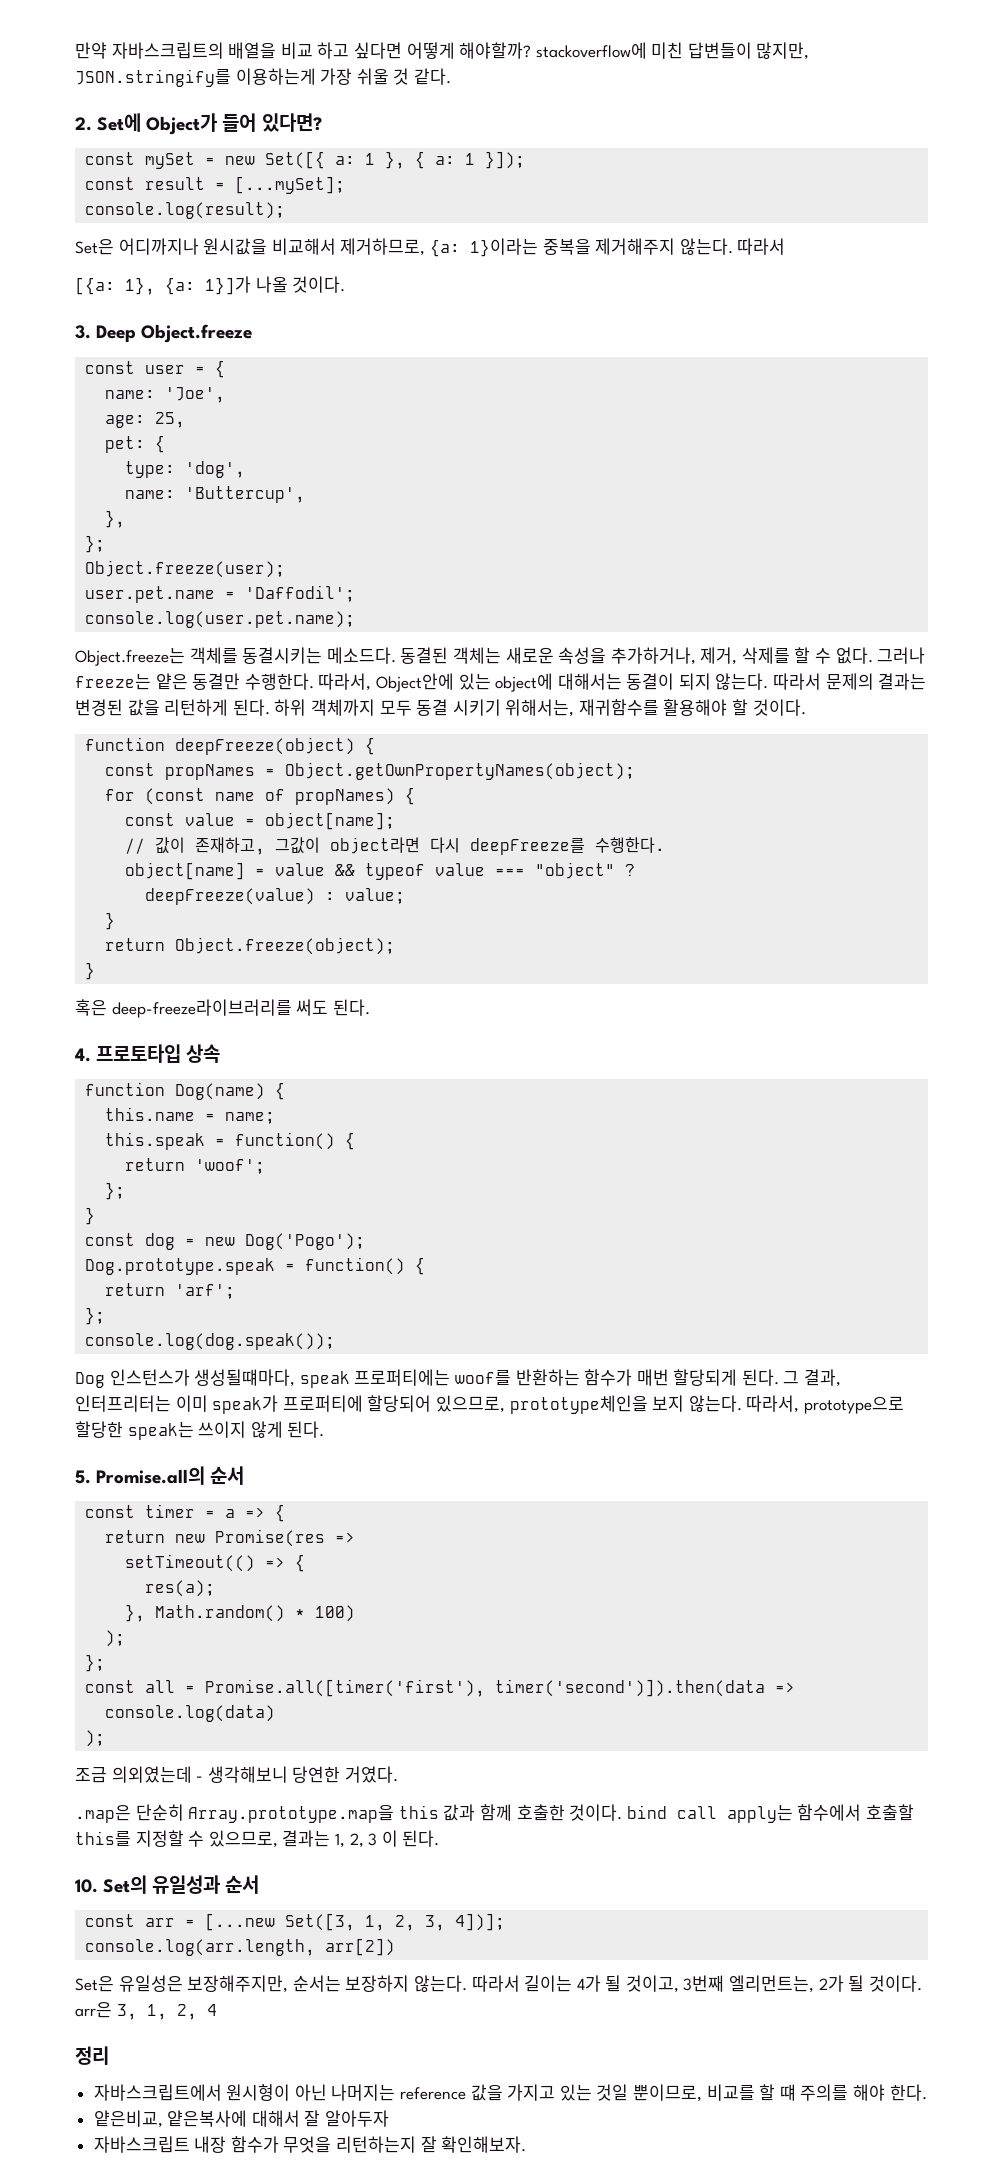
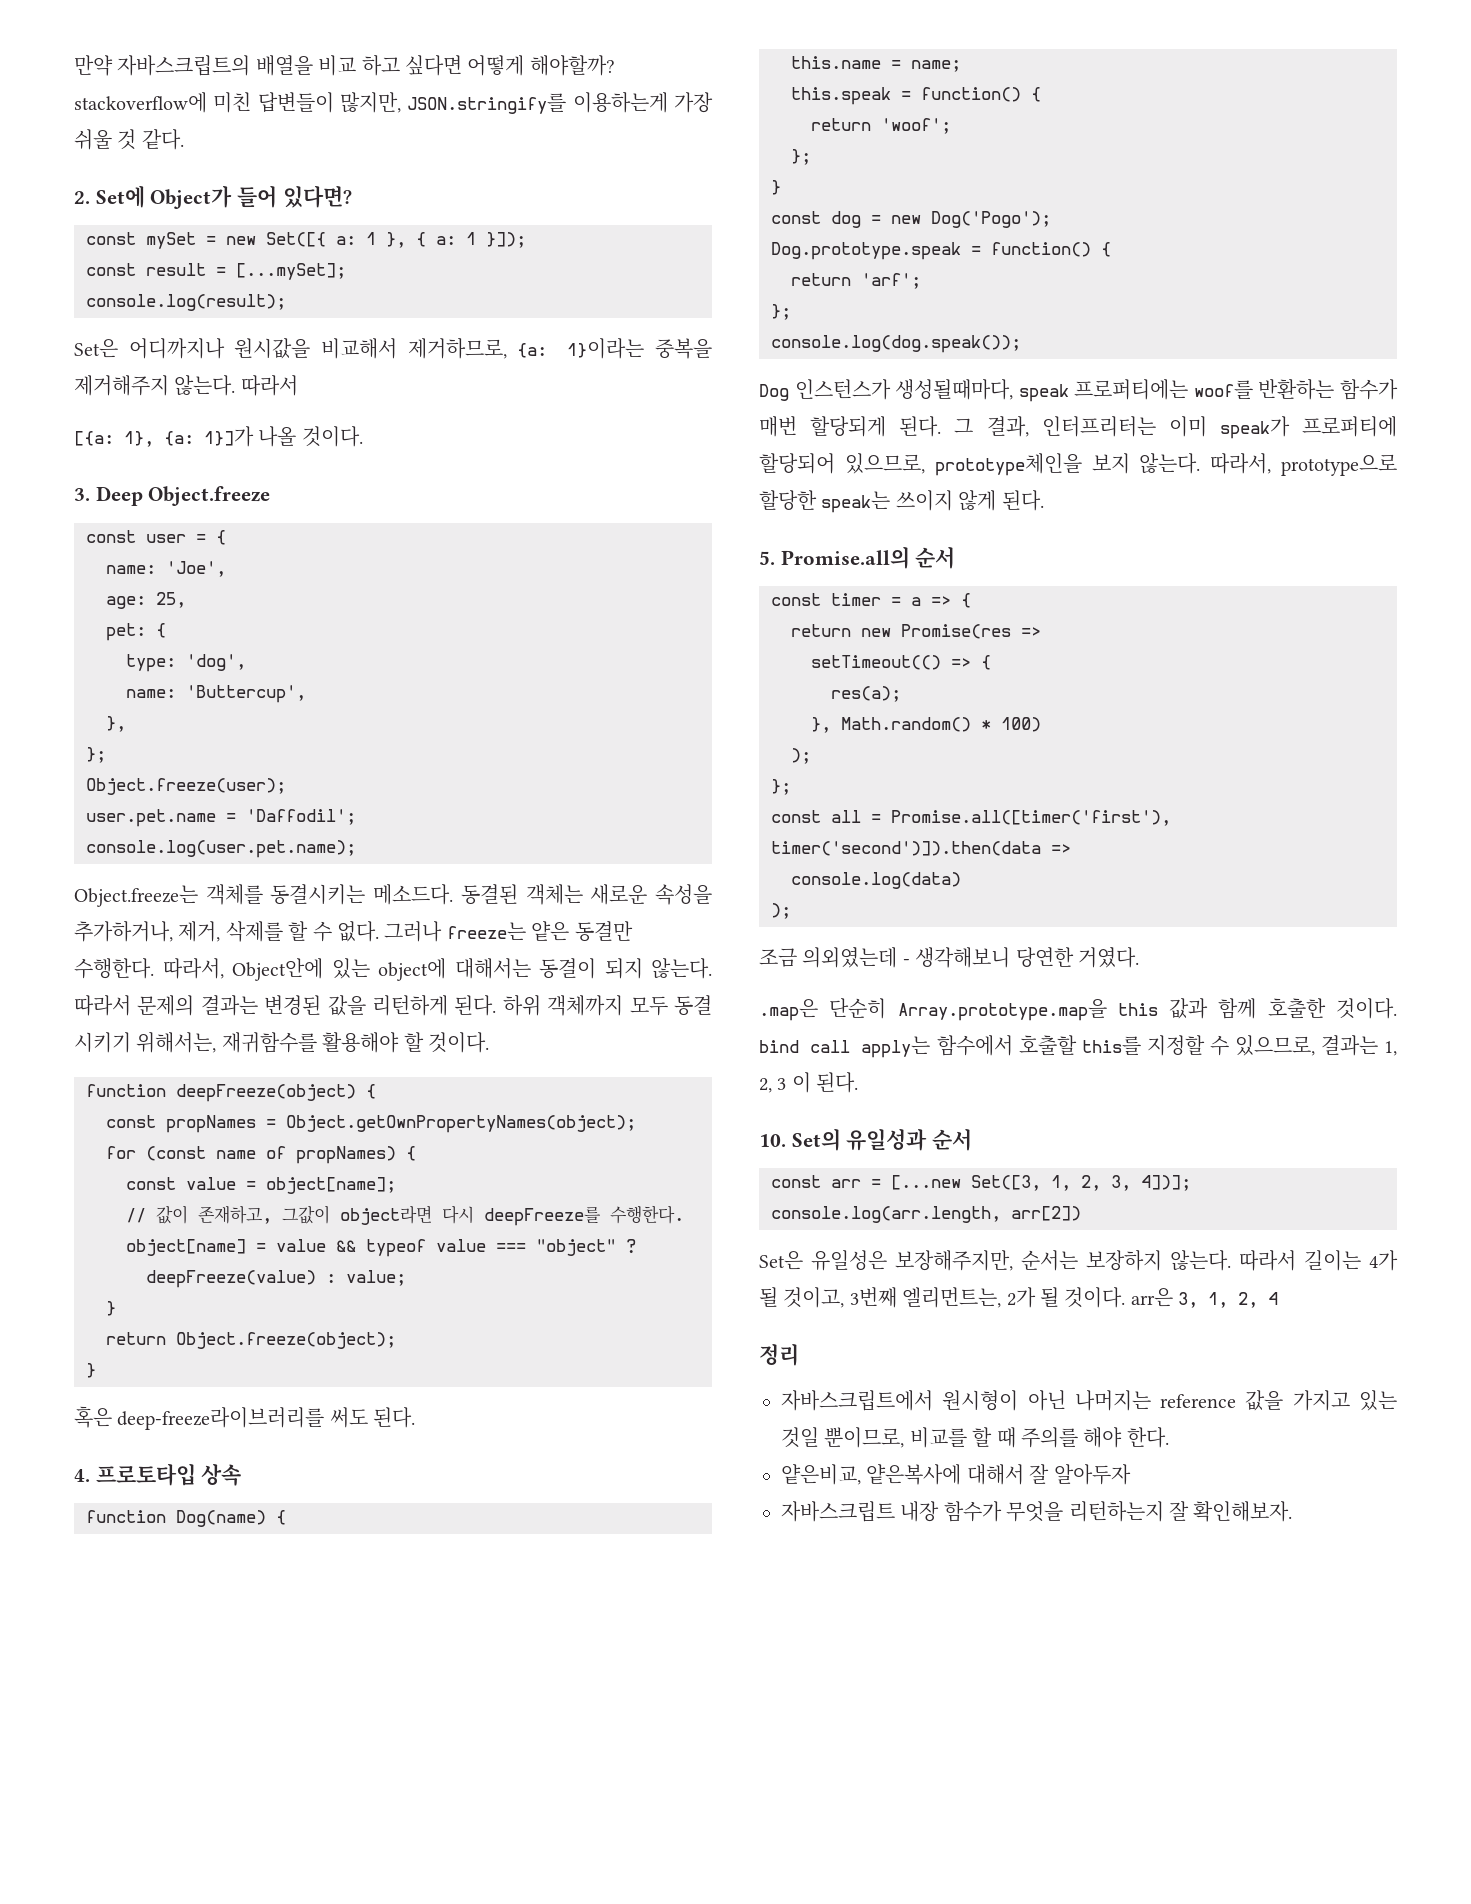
[194,1369,296,1387] 생성될떄마다, -> [895,379,1014,400] 생성될때마다,
[779,2084,796,2101] 떄 -> [996,1427,1016,1448] 때

